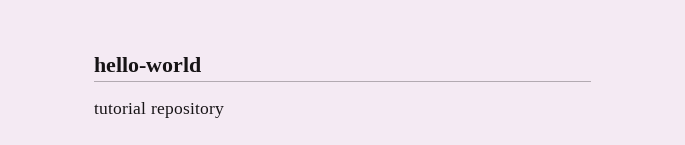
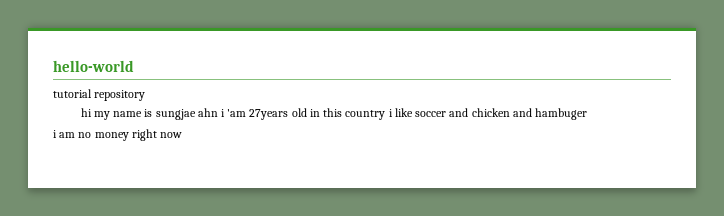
(224, 110) none -> [80,108,588,120] [53,129,183,141] // hi my name is sungjae ahn i 'am 27years old in this country i like soccer and chicken and hambuger // i am no money right now

